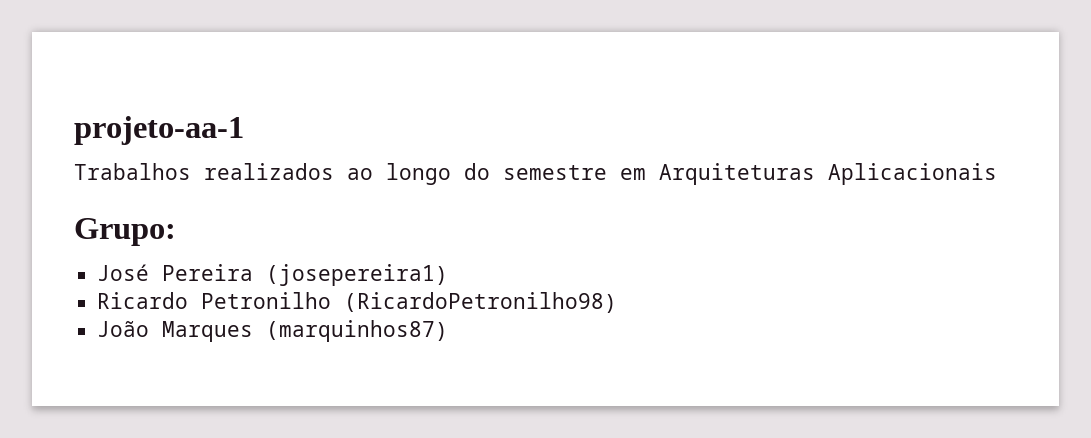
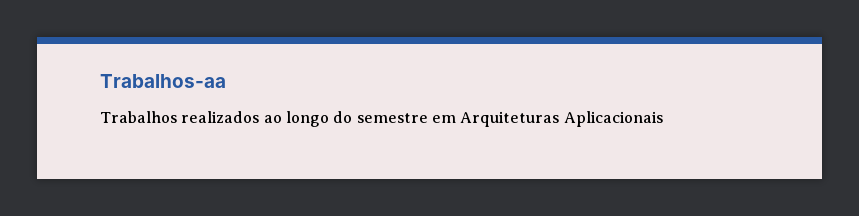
[74,116,244,145] projeto-aa-1 -> [100,74,226,88] Trabalhos-aa
[74,218,176,246] [97,264,449,286] [97,292,618,313] [97,320,449,342] // Grupo: // José Pereira (josepereira1) // Ricardo Petronilho (RicardoPetronilho98) // João Marques (marquinhos87) -> (663, 119) none

